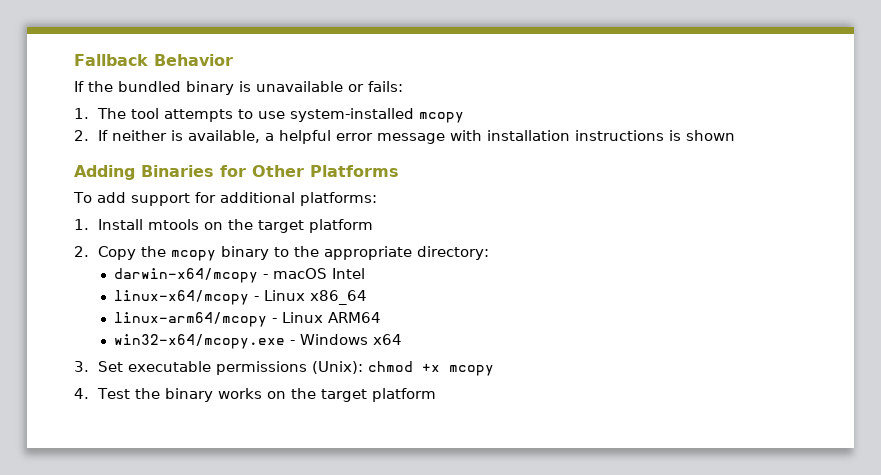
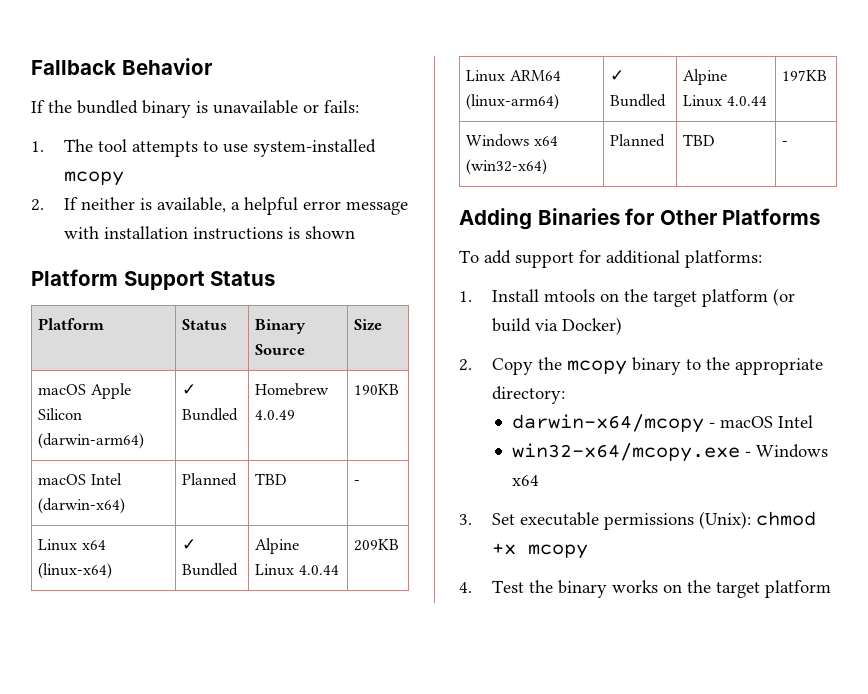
(735, 135) none -> [31,269,276,290] [38,318,105,330] [182,319,228,330] [255,319,307,334] [255,344,306,355] [354,319,383,331] [38,383,131,399] [38,408,83,420] [38,433,145,449] [182,384,197,395] [182,408,239,421] [255,383,330,396] [255,410,296,420] [354,384,400,395] [38,473,122,485] [38,498,126,514] [182,473,238,486] [255,473,288,485] [354,480,361,485] [38,539,106,551] [38,563,113,579] [182,539,197,550] [182,563,239,576] [255,538,300,554] [255,564,339,576] [354,539,400,551] [466,70,561,82] [466,94,560,110] [610,70,625,81] [610,94,667,107] [683,69,728,85] [683,95,767,107] [782,70,828,81] [466,134,558,147] [466,159,548,175] [610,134,666,147] [683,134,716,146] [782,141,789,146] // Platform Support Status // Platform | Status | Binary Source | Size // macOS Apple Silicon (darwin-arm64) | ✓ Bundled | Homebrew 4.0.49 | 190KB // macOS Intel (darwin-x64) | Planned | TBD | - // Linux x64 (linux-x64) | ✓ Bundled | Alpine Linux 4.0.44 | 209KB // Linux ARM64 (linux-arm64) | ✓ Bundled | Alpine Linux 4.0.44 | 197KB // Windows x64 (win32-x64) | Planned | TBD | -
(373, 226) none -> [772,288,795,306] [491,317,622,335] (or build via Docker)
[113,290,367,305] [113,312,381,327] // linux-x64/mcopy - Linux x86_64 // linux-arm64/mcopy - Linux ARM64 -> (814, 421) none

